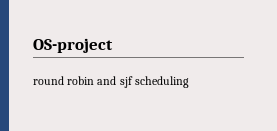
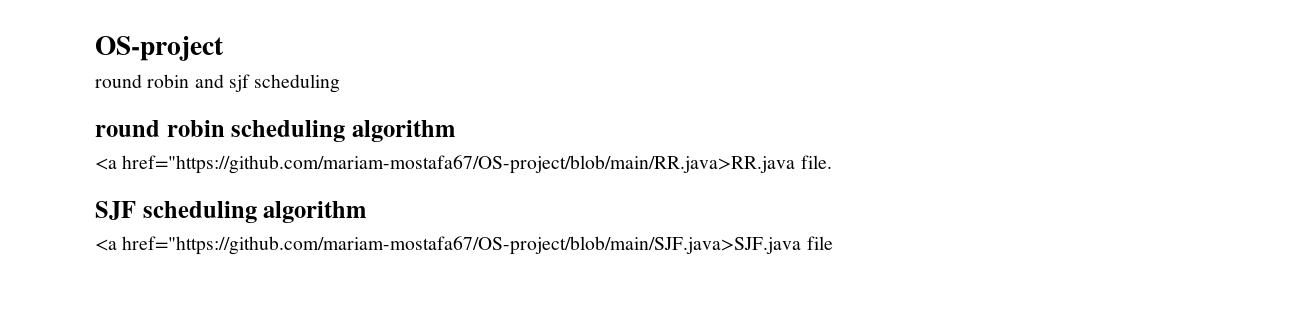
(189, 82) none -> [95,120,455,142] [95,155,832,174] [95,201,367,223] [95,236,833,255] // round robin scheduling algorithm // <a href="https://github.com/mariam-mostafa67/OS-project/blob/main/RR.java>RR.java file. // SJF scheduling algorithm // <a href="https://github.com/mariam-mostafa67/OS-project/blob/main/SJF.java>SJF.java file

